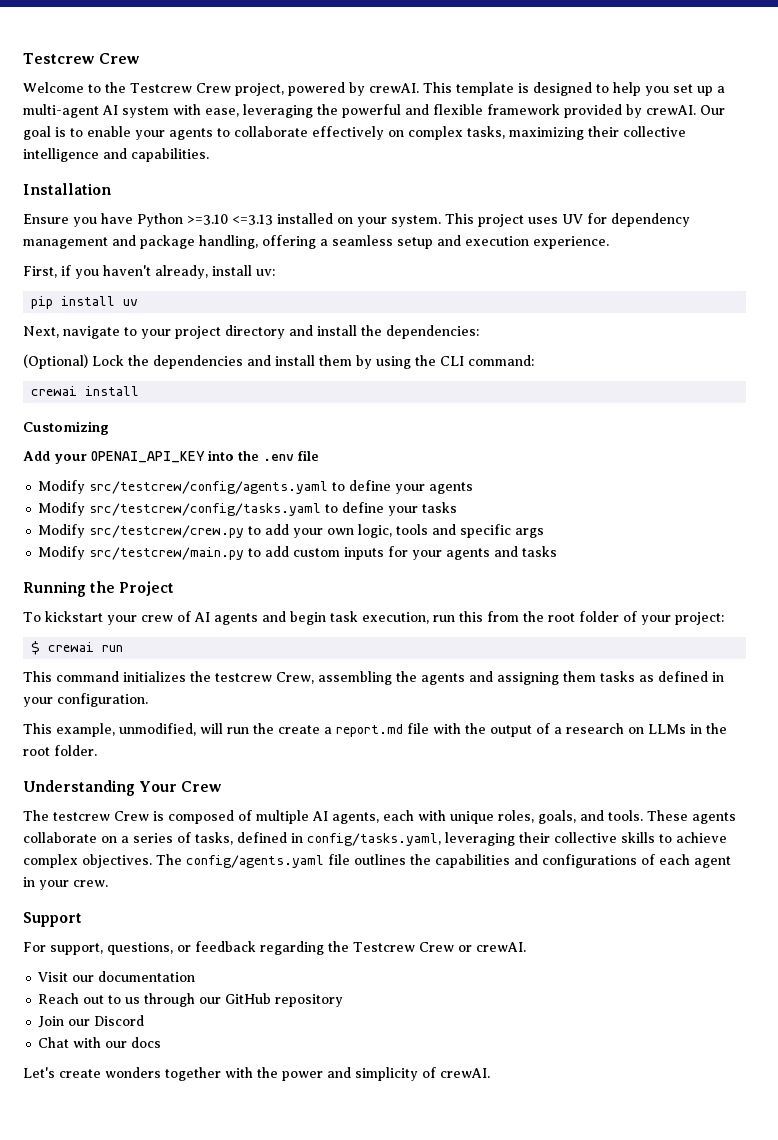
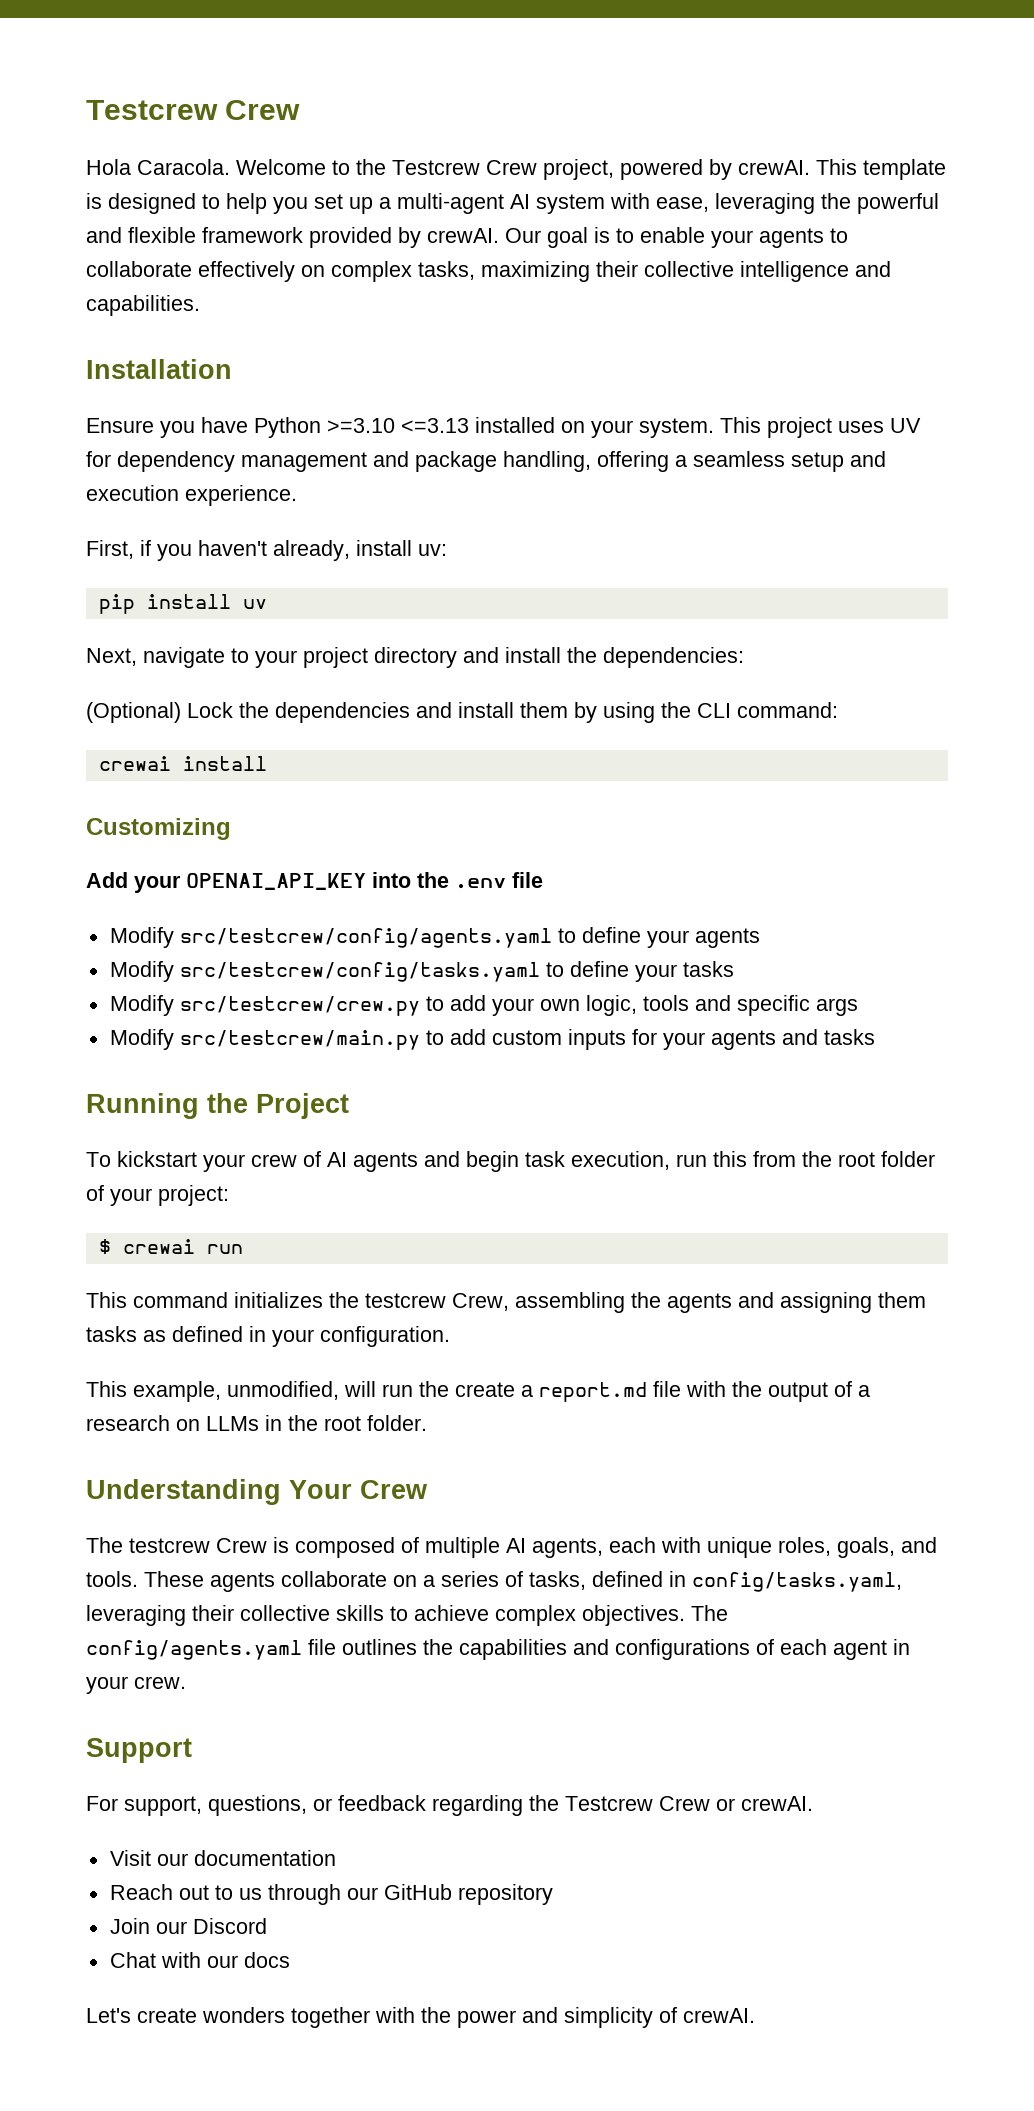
(141, 58) none -> [86,159,230,175] Hola Caracola.

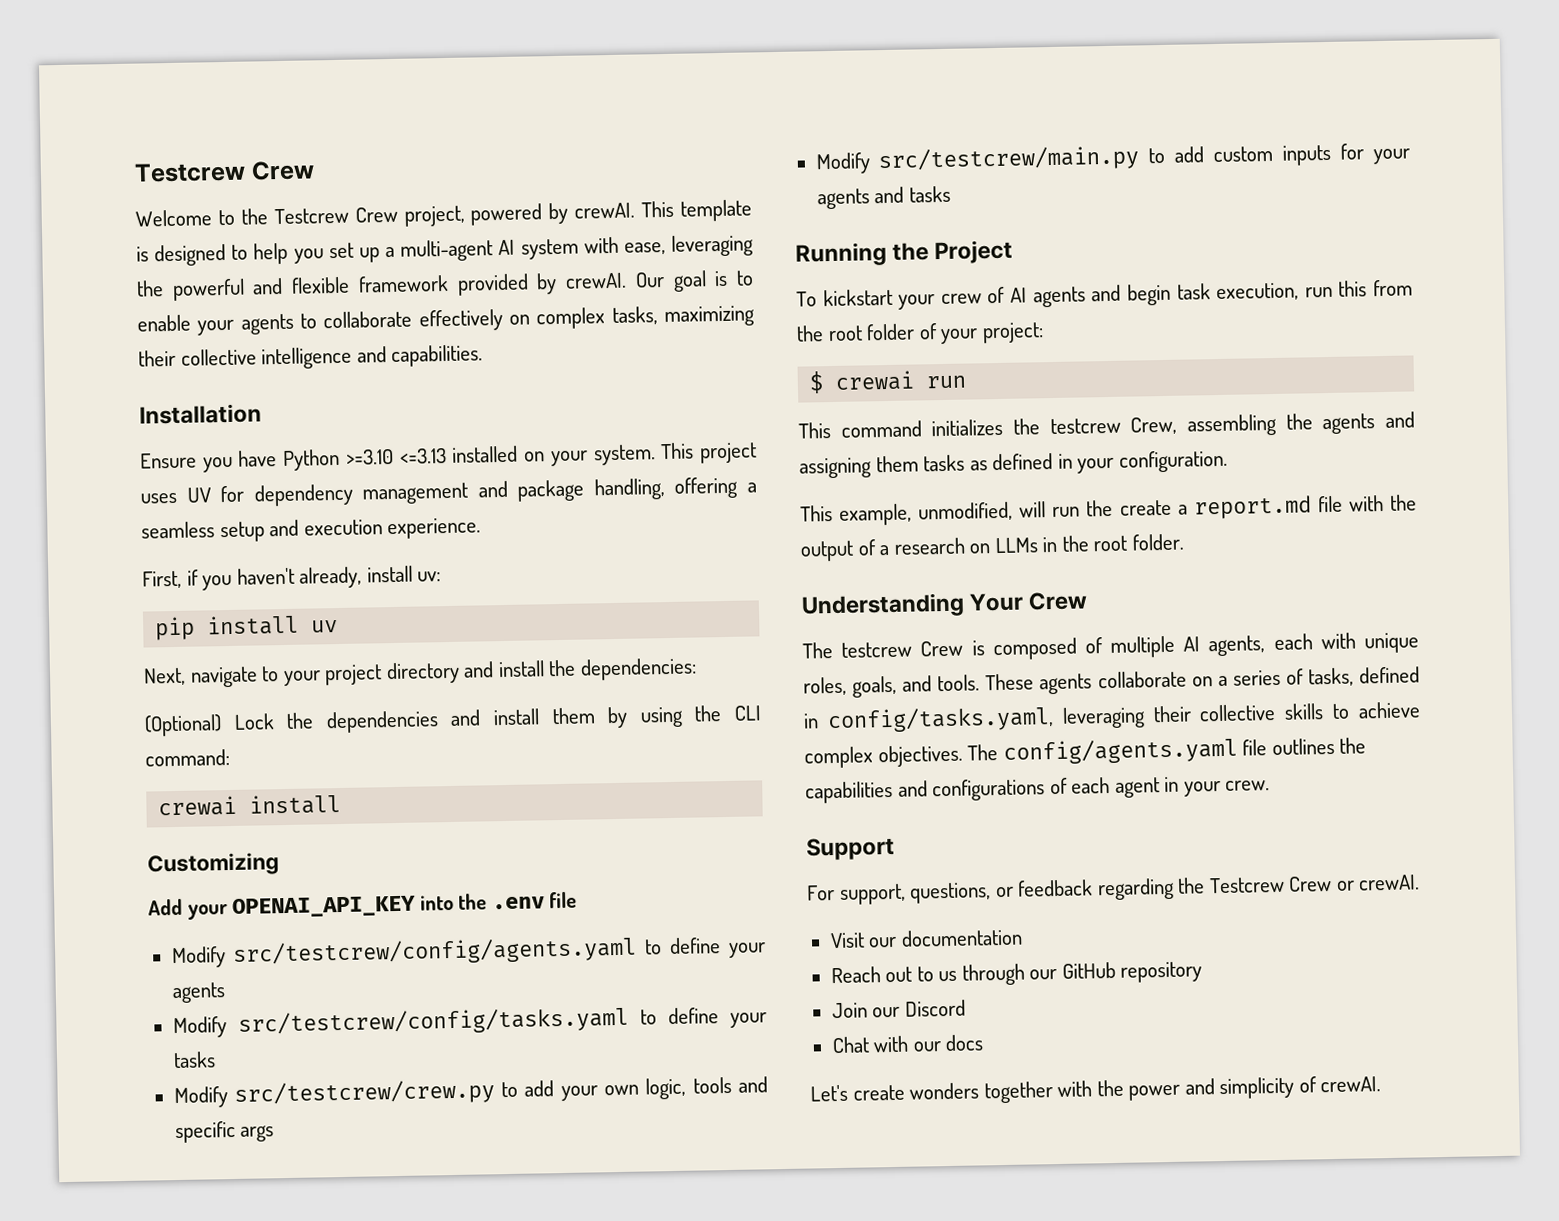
[86,159,230,175] Hola Caracola. -> (315, 170) none

